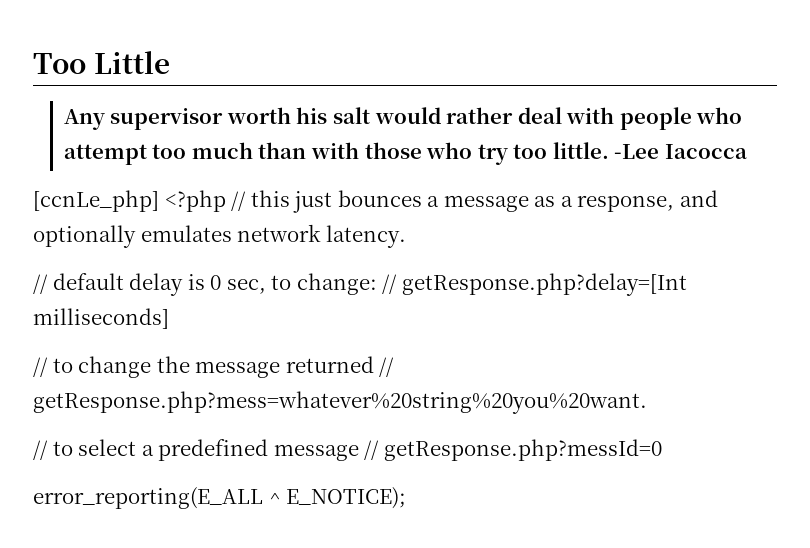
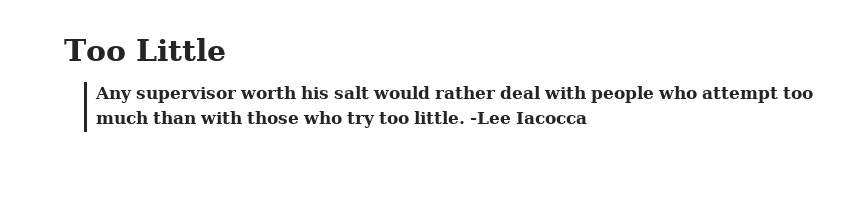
[33,190,718,213] [33,224,406,248] [33,273,687,296] [33,308,169,329] [33,356,395,378] [33,391,647,414] [33,439,662,461] [33,487,407,509] // [ccnLe_php] <?php // this just bounces a message as a response, and optionally emulates network latency. // // default delay is 0 sec, to change: // getResponse.php?delay=[Int milliseconds] // // to change the message returned // getResponse.php?mess=whatever%20string%20you%20want. // // to select a predefined message // getResponse.php?messId=0 // error_reporting(E_ALL ^ E_NOTICE); -> (587, 118) none

